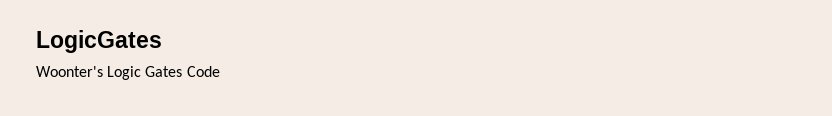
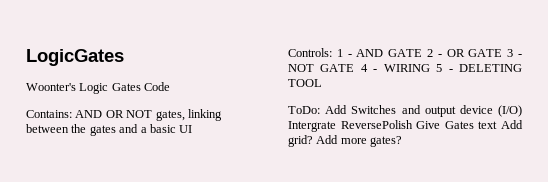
(220, 71) none -> [26,109,222,121] [26,124,193,136] [288,48,522,57] [288,64,522,72] [288,79,322,87] [288,105,522,117] [288,120,523,132] [288,135,403,147] // Contains: AND OR NOT gates, linking between the gates and a basic UI // Controls: 1 - AND GATE 2 - OR GATE 3 - NOT GATE 4 - WIRING 5 - DELETING TOOL // ToDo: Add Switches and output device (I/O) Intergrate ReversePolish Give Gates text Add grid? Add more gates?

